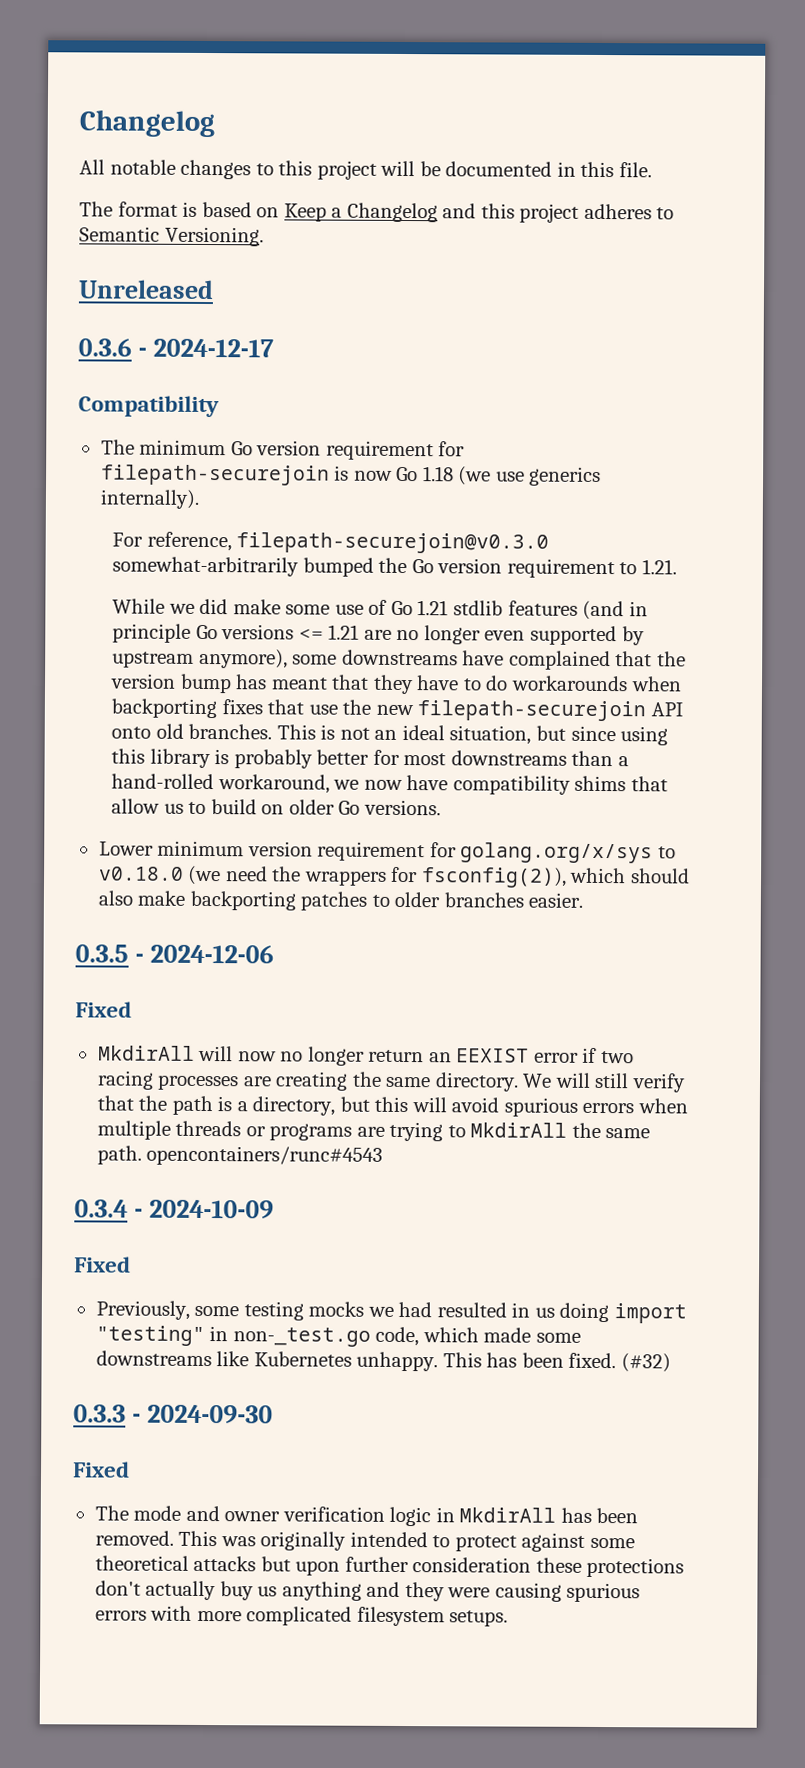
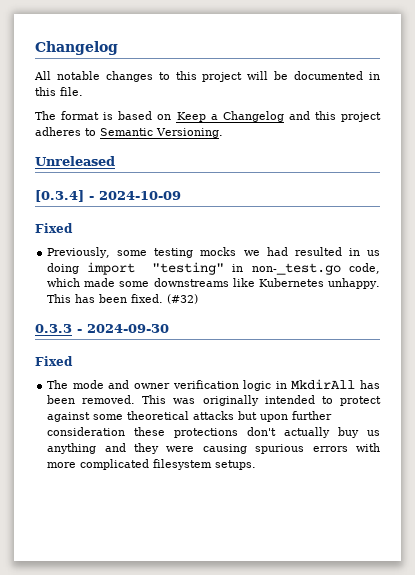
[78,338,274,358] [78,395,219,418] [100,439,466,461] [100,464,602,486] [99,489,199,509] [112,531,550,554] [112,556,677,579] [112,598,648,621] [112,623,645,646] [112,648,686,671] [110,673,682,695] [111,698,683,722] [111,723,669,746] [111,748,630,769] [111,773,668,795] [111,798,441,816] [98,840,676,864] [98,865,690,888] [97,890,584,911] [75,944,274,964] [75,1001,132,1018] [97,1045,634,1066] [96,1070,686,1093] [96,1095,688,1117] [96,1120,651,1142] [96,1145,384,1166] [74,1199,128,1218] 0.3.6 - 2024-12-17 // Compatibility // The minimum Go version requirement for filepath-securejoin is now Go 1.18 (we use generics internally). // For reference, filepath-securejoin@v0.3.0 somewhat-arbitrarily bumped the Go version requirement to 1.21. // While we did make some use of Go 1.21 stdlib features (and in principle Go versions <= 1.21 are no longer even supported by upstream anymore), some downstreams have complained that the version bump has meant that they have to do workarounds when backporting fixes that use the new filepath-securejoin API onto old branches. This is not an ideal situation, but since using this library is probably better for most downstreams than a hand-rolled workaround, we now have compatibility shims that allow us to build on older Go versions. // Lower minimum version requirement for golang.org/x/sys to v0.18.0 (we need the wrappers for fsconfig(2)), which should also make backporting patches to older branches easier. // 0.3.5 - 2024-12-06 // Fixed // MkdirAll will now no longer return an EEXIST error if two racing processes are creating the same directory. We will still verify that the path is a directory, but this will avoid spurious errors when multiple threads or programs are trying to MkdirAll the same path. opencontainers/runc#4543 // 0.3.4 -> [35,190,84,202] [0.3.4]

